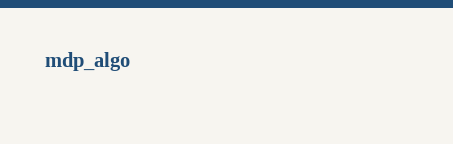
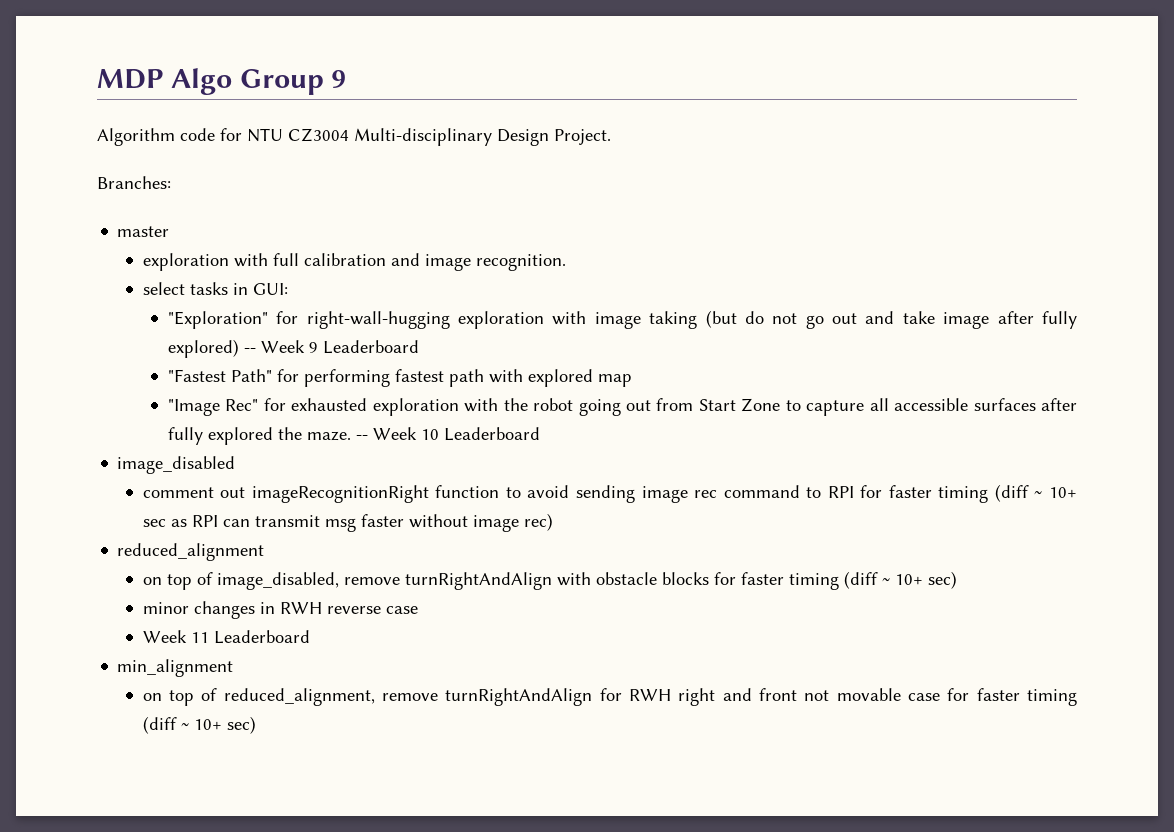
[45,52,130,71] mdp_algo -> [97,68,347,95] [97,128,611,146] [97,176,171,189] [117,226,170,237] [142,253,566,271] [142,282,288,295] [167,310,1077,329] [167,339,419,358] [167,369,632,387] [167,398,1078,416] [167,427,540,445] [117,456,236,474] [142,484,1078,503] [142,513,553,532] [117,543,265,561] [142,571,957,590] [142,601,418,619] [142,630,310,644] [117,659,234,677] [142,688,1078,706] [142,716,256,734] MDP Algo Group 9 // Algorithm code for NTU CZ3004 Multi-disciplinary Design Project. // Branches: // master // exploration with full calibration and image recognition. // select tasks in GUI: // "Exploration" for right-wall-hugging exploration with image taking (but do not go out and take image after fully explored) -- Week 9 Leaderboard // "Fastest Path" for performing fastest path with explored map // "Image Rec" for exhausted exploration with the robot going out from Start Zone to capture all accessible surfaces after fully explored the maze. -- Week 10 Leaderboard // image_disabled // comment out imageRecognitionRight function to avoid sending image rec command to RPI for faster timing (diff ~ 10+ sec as RPI can transmit msg faster without image rec) // reduced_alignment // on top of image_disabled, remove turnRightAndAlign with obstacle blocks for faster timing (diff ~ 10+ sec) // minor changes in RWH reverse case // Week 11 Leaderboard // min_alignment // on top of reduced_alignment, remove turnRightAndAlign for RWH right and front not movable case for faster timing (diff ~ 10+ sec)

